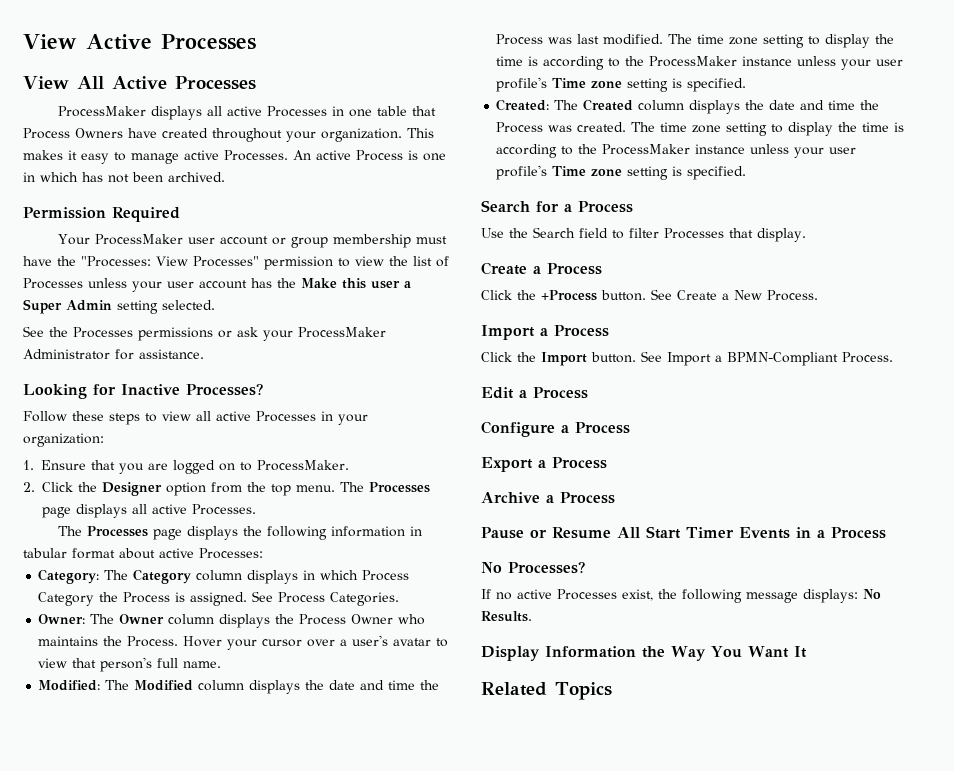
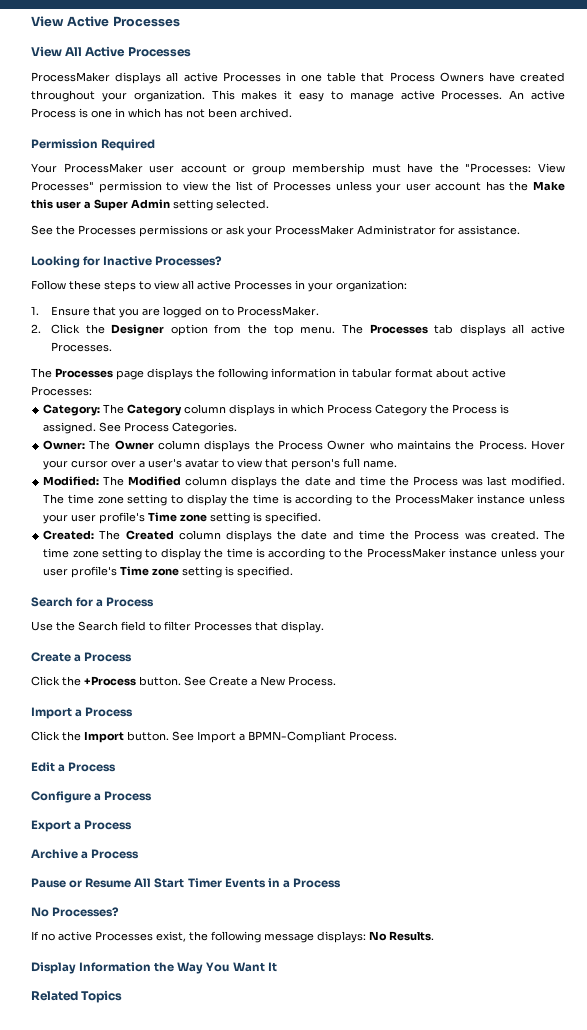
[42,507,71,518] page -> [434,324,454,334] tab

